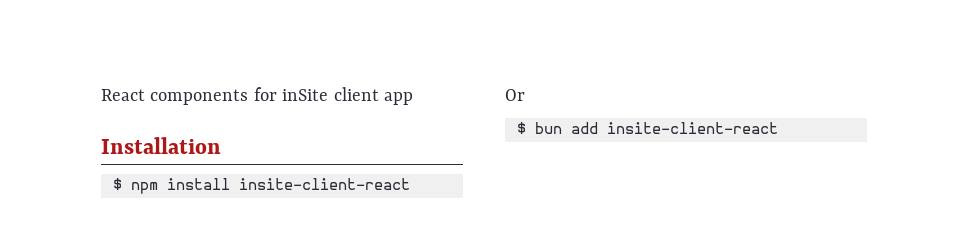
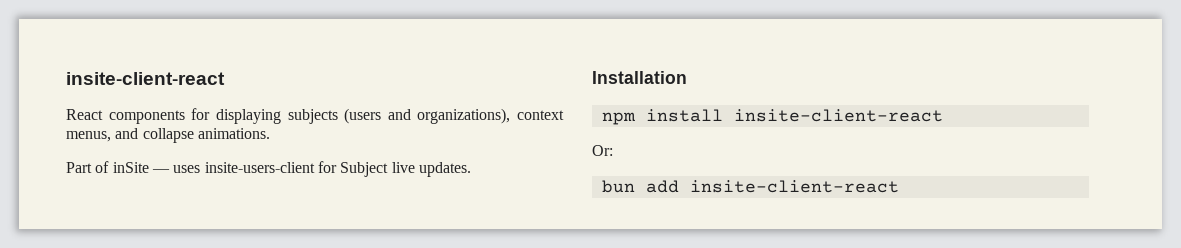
(101, 95) none -> [66,72,225,85] insite-client-react //
[282,87,413,105] inSite client app -> [215,108,564,124] [66,128,270,143] [66,161,471,177] displaying subjects (users and organizations), context menus, and collapse animations. // Part of inSite — uses insite-users-client for Subject live updates.
[113,178,122,190] $ -> (687, 77) none
[505,89,525,101] [517,122,526,134] Or // $ -> [592,145,613,156] Or: //

